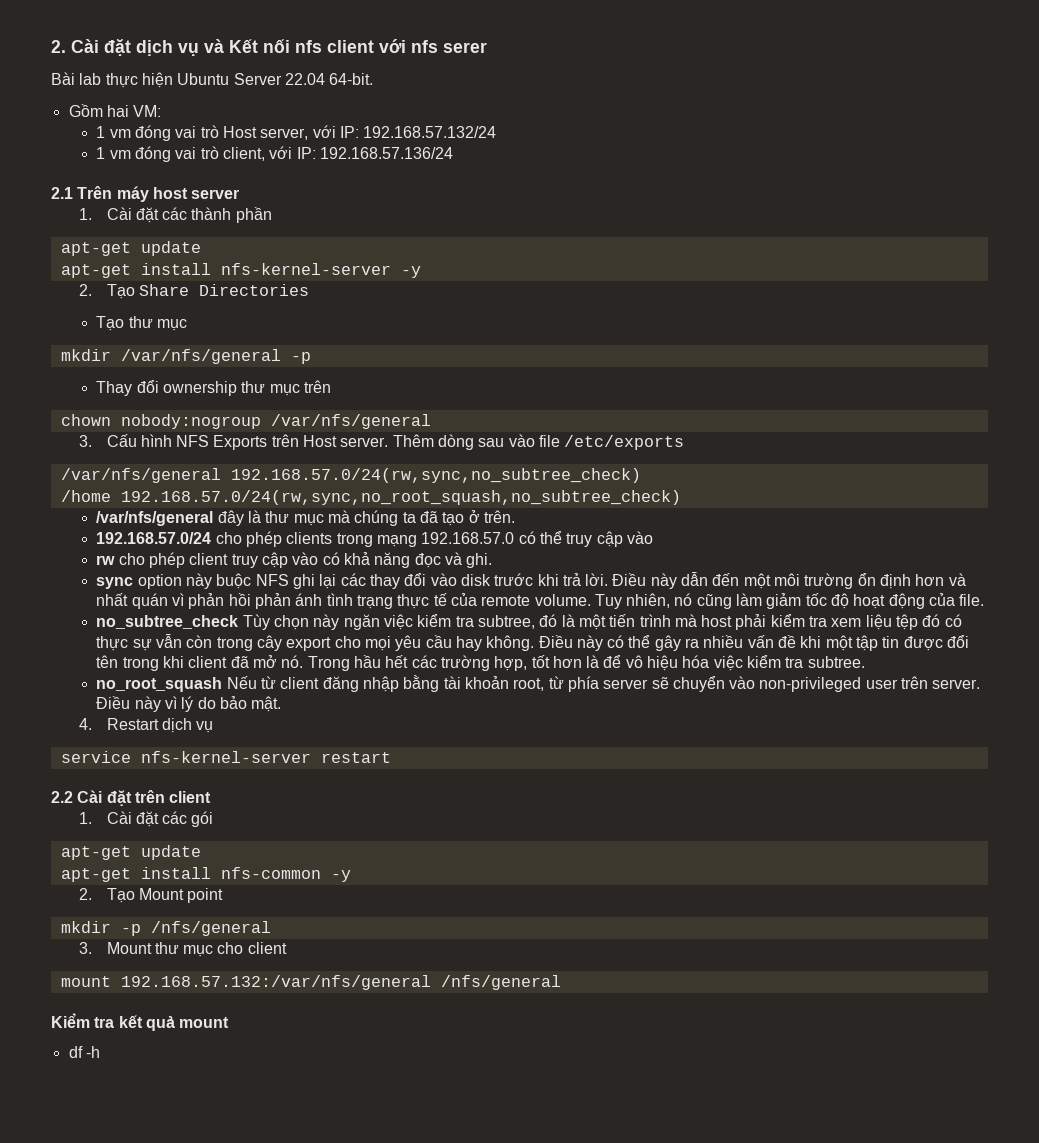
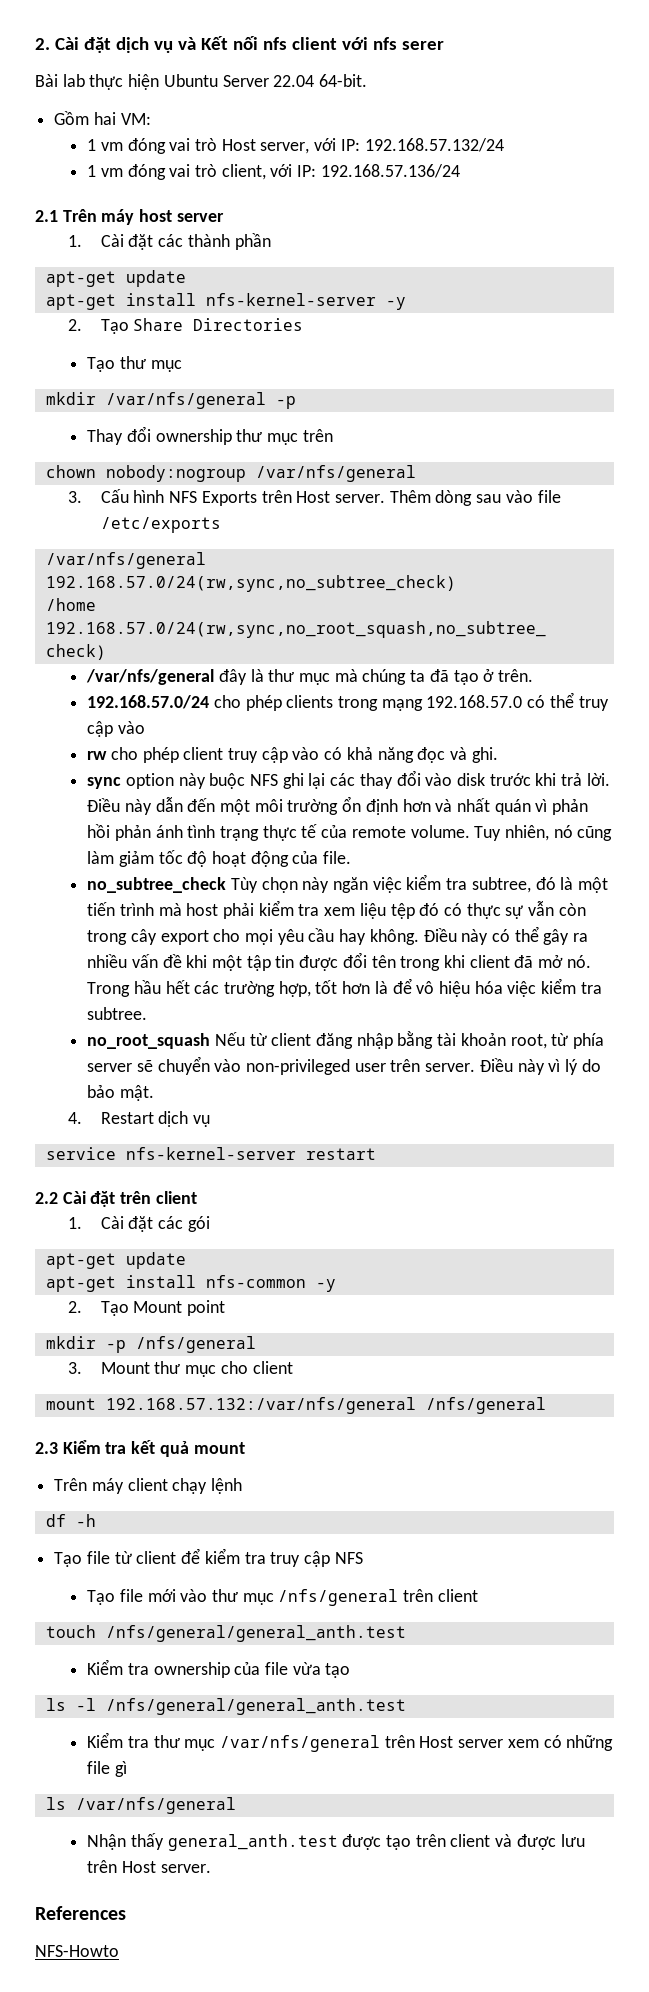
(561, 982) none -> [35,1442,58,1454] 2.3
[68,1046,100,1058] df -h -> [54,1478,243,1494] [45,1514,96,1527] [54,1548,363,1567] [87,1589,478,1606] [45,1625,406,1642] [87,1659,351,1678] [45,1698,406,1715] [87,1732,614,1752] [87,1761,127,1777] [45,1797,236,1814] [87,1833,585,1851] [87,1860,211,1873] [35,1906,126,1920] [35,1945,119,1957] Trên máy client chạy lệnh // df -h // Tạo file từ client để kiểm tra truy cập NFS // Tạo file mới vào thư mục /nfs/general trên client // touch /nfs/general/general_anth.test // Kiểm tra ownership của file vừa tạo // ls -l /nfs/general/general_anth.test // Kiểm tra thư mục /var/nfs/general trên Host server xem có những file gì // ls /var/nfs/general // Nhận thấy general_anth.test được tạo trên client và được lưu trên Host server. // References // NFS-Howto

